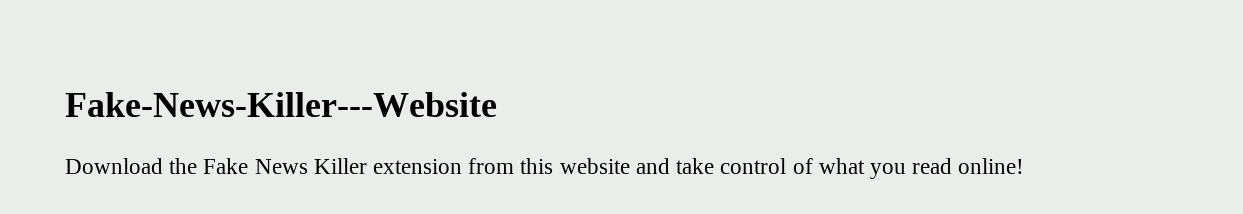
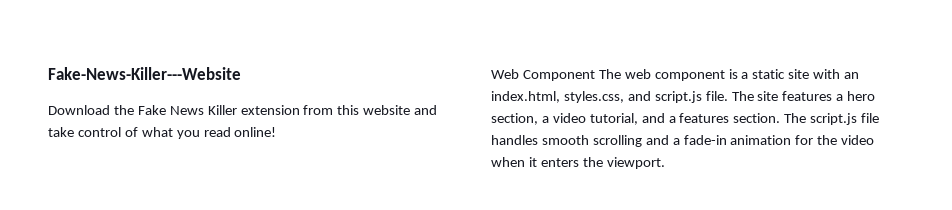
(1025, 166) none -> [491,69,860,81] [491,91,876,103] [491,113,880,125] [491,135,875,147] [491,157,665,169] // Web Component The web component is a static site with an index.html, styles.css, and script.js file. The site features a hero section, a video tutorial, and a features section. The script.js file handles smooth scrolling and a fade-in animation for the video when it enters the viewport.

